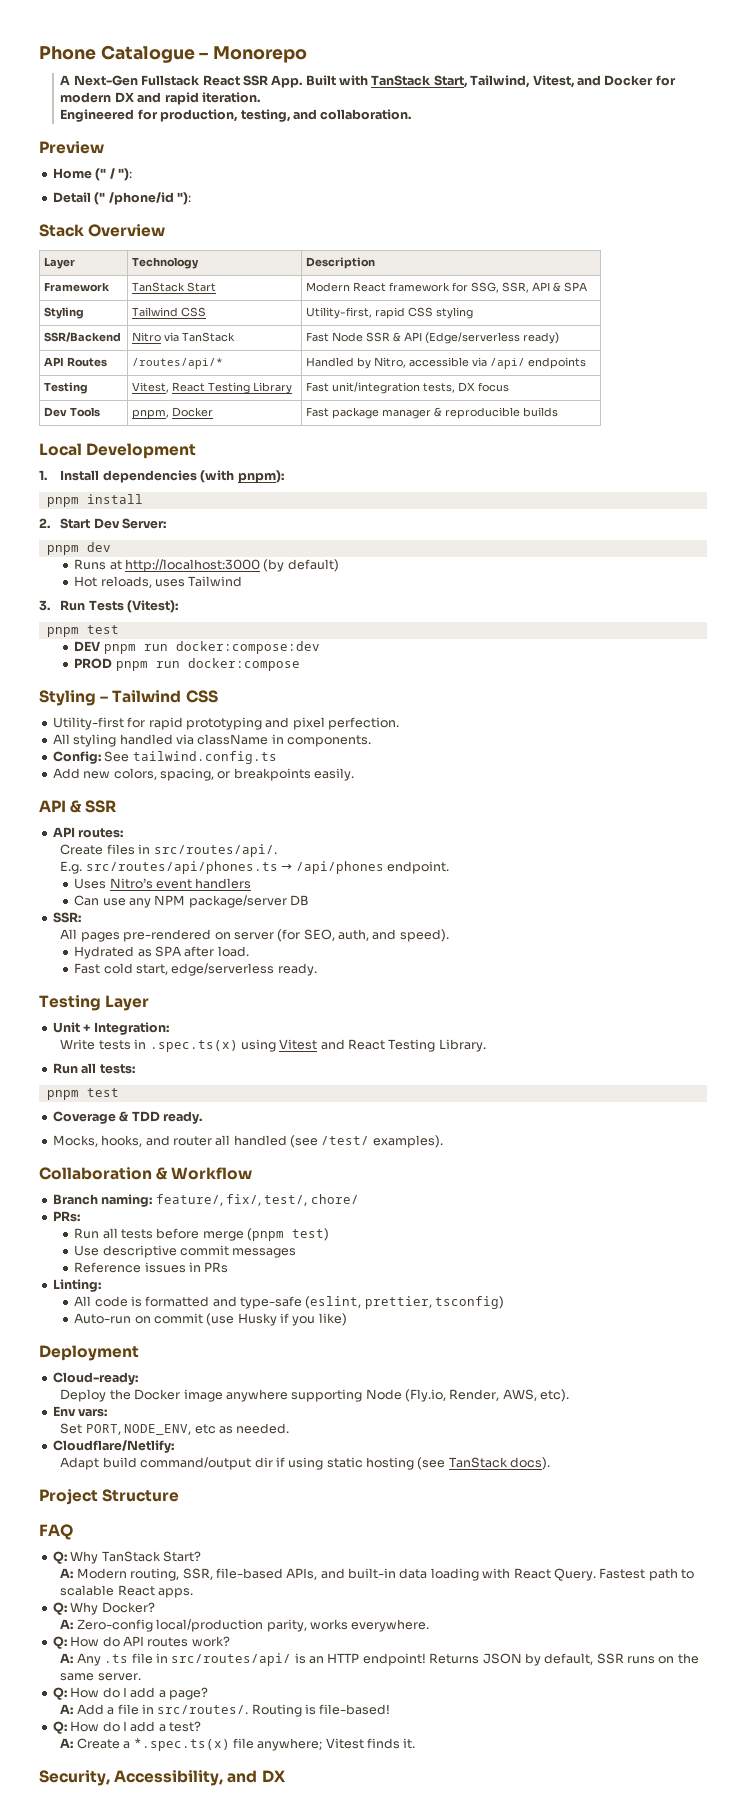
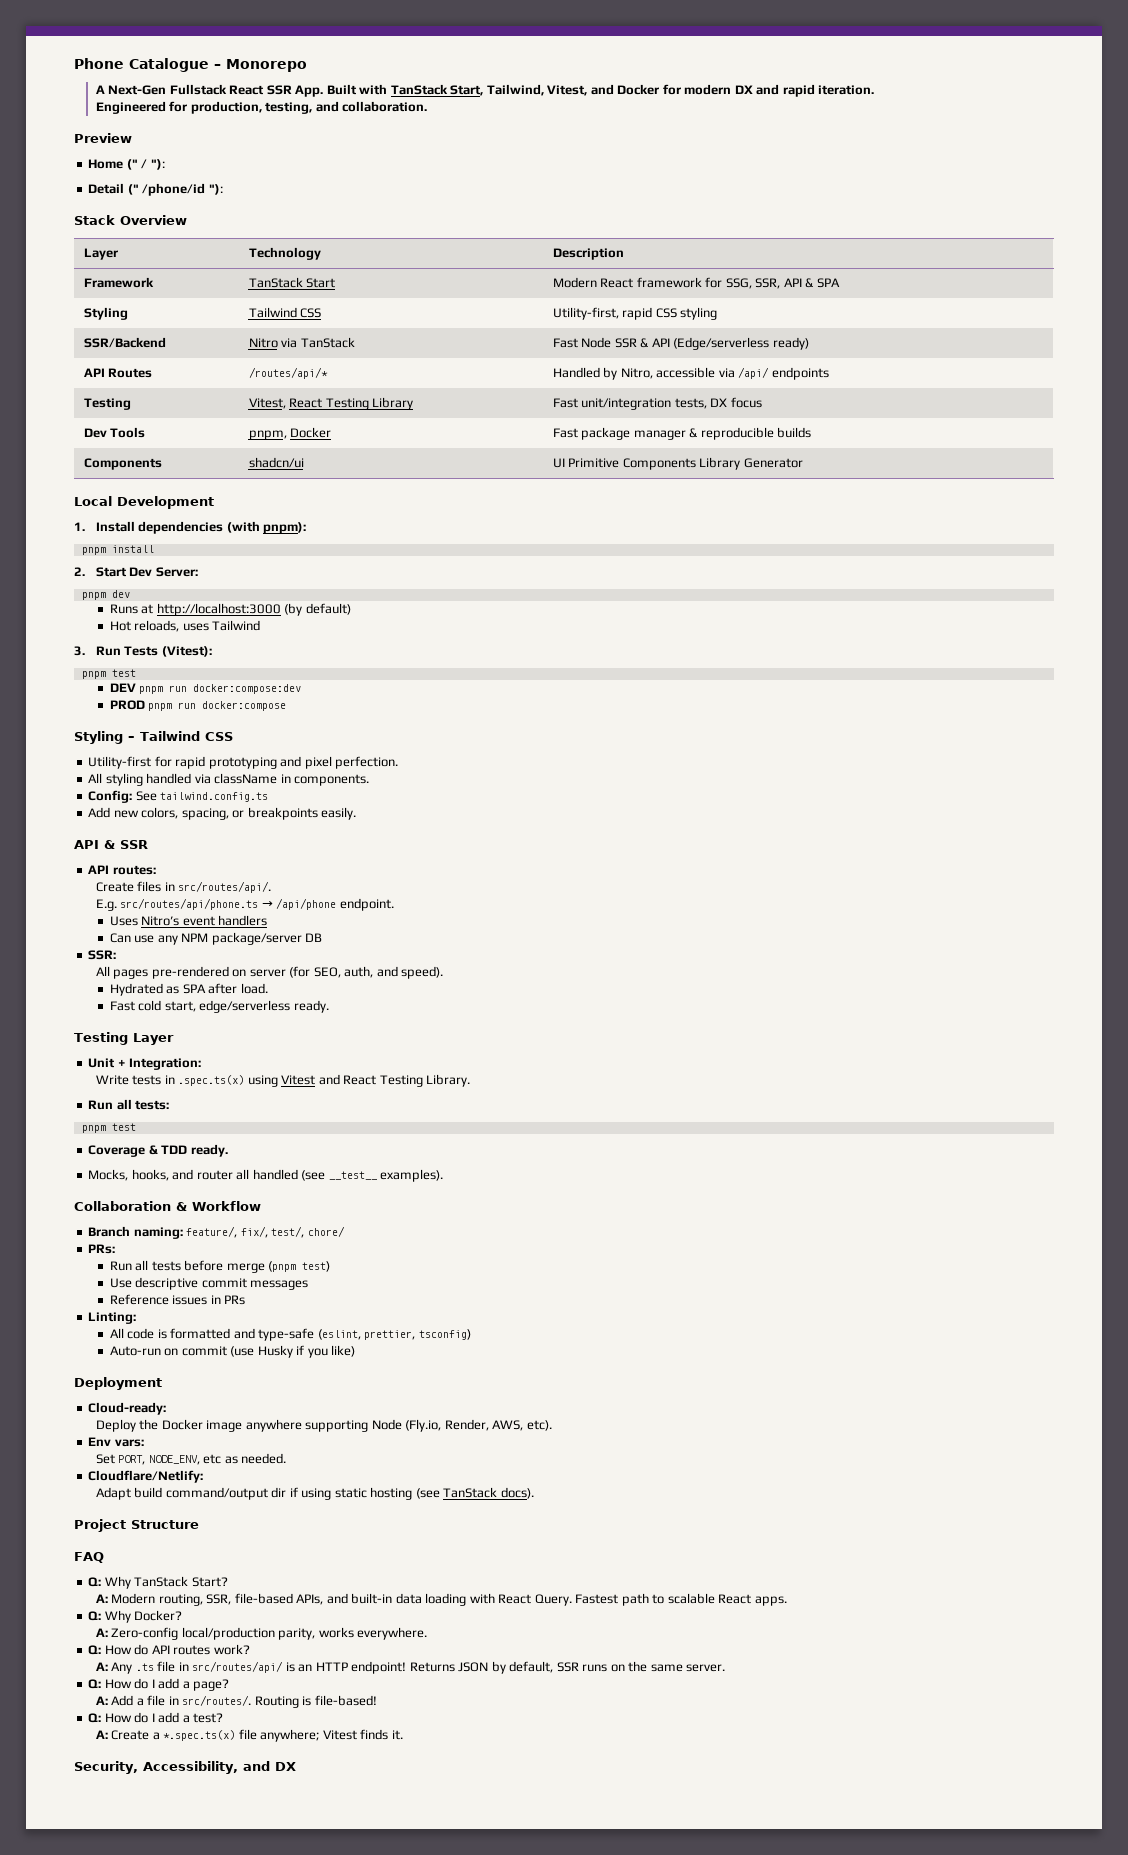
(559, 412) none -> [83,458,162,470] [248,457,304,468] [552,457,803,470] // Components | shadcn/ui | UI Primitive Components Library Generator
[85,861,384,874] src/routes/api/phones.ts → /api/phones -> [120,898,337,910] src/routes/api/phone.ts → /api/phone
[321,1136,370,1145] /test/ -> [328,1171,377,1180] __test__

